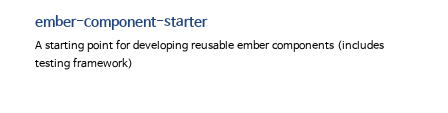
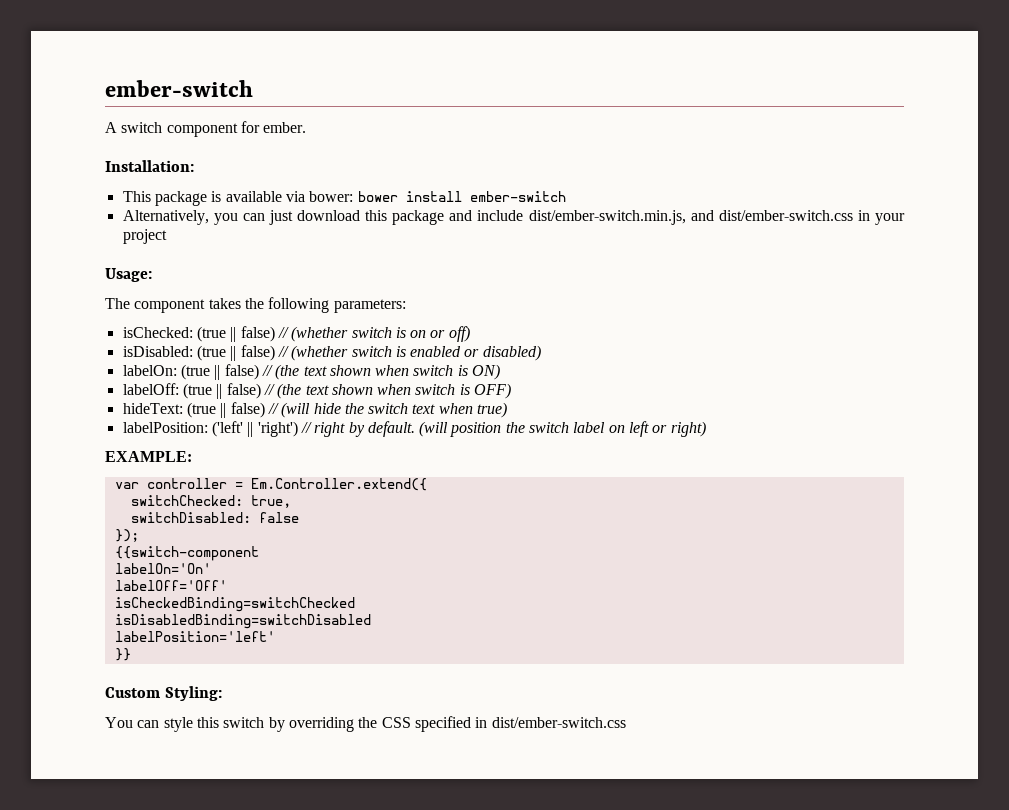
[35,15,208,30] ember-component-starter -> [105,80,253,97] ember-switch
[44,39,384,52] [35,57,133,70] starting point for developing reusable ember components (includes testing framework) -> [121,121,307,137] [105,160,194,172] [122,191,566,206] [122,210,906,225] [122,229,167,244] [105,268,152,282] [105,297,406,313] [122,326,470,342] [122,345,541,361] [122,364,501,380] [122,383,512,399] [122,402,508,418] [122,421,706,437] [105,451,192,462] [114,478,427,491] [130,495,291,508] [130,512,299,523] [114,529,139,542] [114,546,259,561] [114,563,211,574] [114,580,227,591] [114,597,355,612] [114,614,371,629] [114,631,275,642] [114,648,131,661] [105,686,222,701] [105,716,626,732] switch component for ember. // Installation: // This package is available via bower: bower install ember-switch // Alternatively, you can just download this package and include dist/ember-switch.min.js, and dist/ember-switch.css in your project // Usage: // The component takes the following parameters: // isChecked: (true || false) // (whether switch is on or off) // isDisabled: (true || false) // (whether switch is enabled or disabled) // labelOn: (true || false) // (the text shown when switch is ON) // labelOff: (true || false) // (the text shown when switch is OFF) // hideText: (true || false) // (will hide the switch text when true) // labelPosition: ('left' || 'right') // right by default. (will position the switch label on left or right) // EXAMPLE: // var controller = Em.Controller.extend({ // switchChecked: true, // switchDisabled: false // }); // {{switch-component // labelOn='On' // labelOff='Off' // isCheckedBinding=switchChecked // isDisabledBinding=switchDisabled // labelPosition='left' // }} // Custom Styling: // You can style this switch by overriding the CSS specified in dist/ember-switch.css

